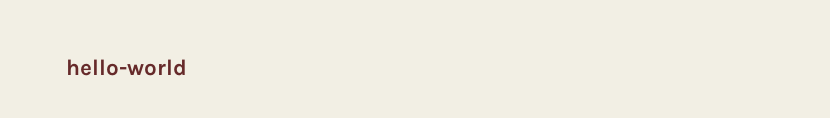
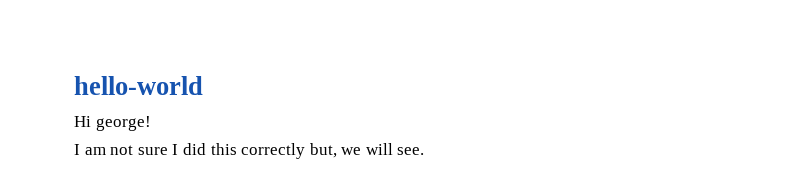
(187, 67) none -> [74,116,151,131] [74,143,425,159] // Hi george! // I am not sure I did this correctly but, we will see.

